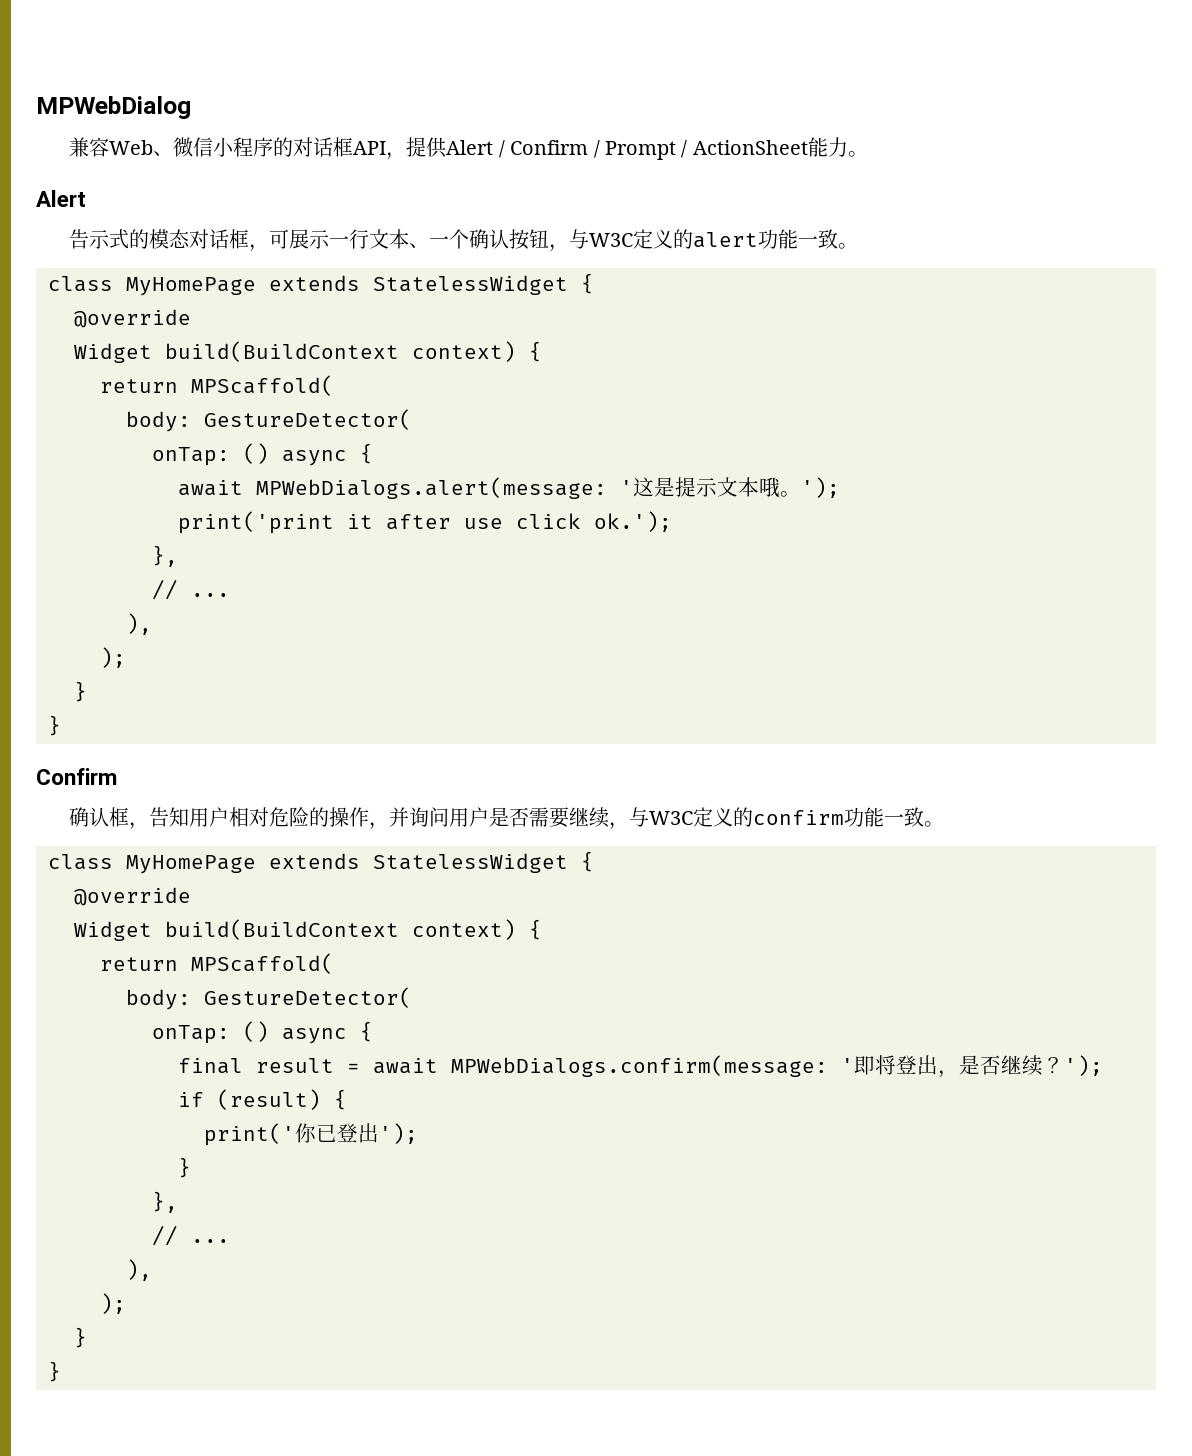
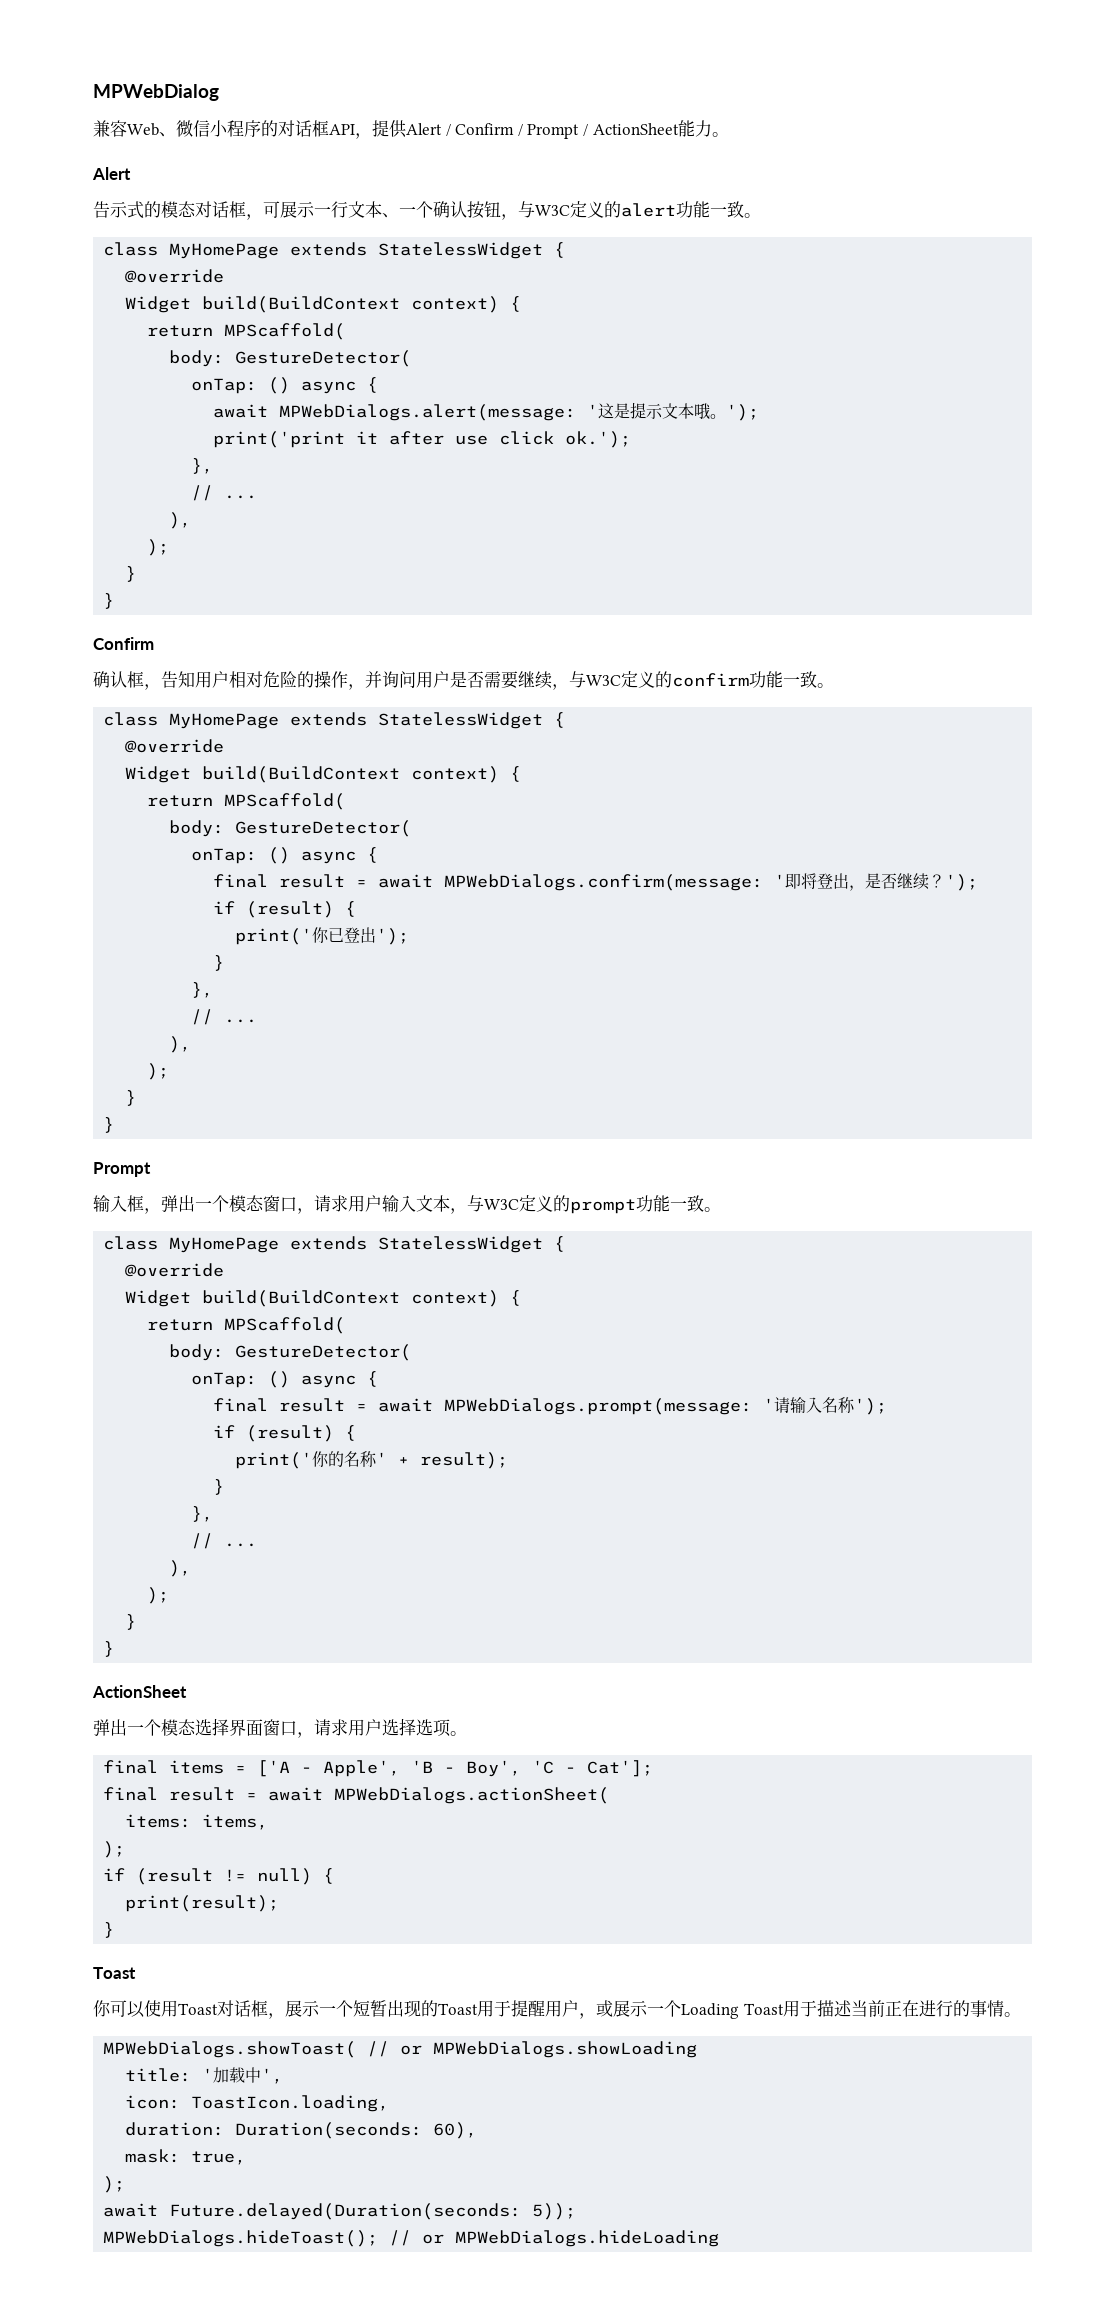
(61, 1371) none -> [93,1162,151,1177] [93,1195,721,1214] [103,1236,566,1253] [125,1263,225,1277] [125,1290,522,1307] [147,1317,346,1334] [169,1344,412,1361] [191,1371,379,1388] [213,1397,888,1415] [213,1425,357,1442] [235,1451,509,1469] [213,1479,225,1495] [191,1506,214,1522] [191,1533,258,1549] [169,1560,192,1577] [147,1587,170,1604] [125,1614,137,1630] [103,1641,115,1657] [92,1685,187,1698] [93,1718,467,1738] [103,1760,654,1777] [103,1787,610,1804] [125,1814,269,1830] [103,1841,126,1858] [103,1868,335,1885] [125,1895,280,1912] [103,1922,115,1938] [93,1967,136,1979] [93,2000,1021,2019] [103,2041,698,2058] [125,2067,284,2084] [125,2095,390,2112] [125,2122,478,2139] [125,2149,247,2165] [103,2176,126,2193] [103,2203,577,2220] [103,2230,720,2247] // Prompt // 输入框，弹出一个模态窗口，请求用户输入文本，与W3C定义的prompt功能一致。 // class MyHomePage extends StatelessWidget { // @override // Widget build(BuildContext context) { // return MPScaffold( // body: GestureDetector( // onTap: () async { // final result = await MPWebDialogs.prompt(message: '请输入名称'); // if (result) { // print('你的名称' + result); // } // }, // // ... // ), // ); // } // } // ActionSheet // 弹出一个模态选择界面窗口，请求用户选择选项。 // final items = ['A - Apple', 'B - Boy', 'C - Cat']; // final result = await MPWebDialogs.actionSheet( // items: items, // ); // if (result != null) { // print(result); // } // Toast // 你可以使用Toast对话框，展示一个短暂出现的Toast用于提醒用户，或展示一个Loading Toast用于描述当前正在进行的事情。 // MPWebDialogs.showToast( // or MPWebDialogs.showLoading // title: '加载中', // icon: ToastIcon.loading, // duration: Duration(seconds: 60), // mask: true, // ); // await Future.delayed(Duration(seconds: 5)); // MPWebDialogs.hideToast(); // or MPWebDialogs.hideLoading

